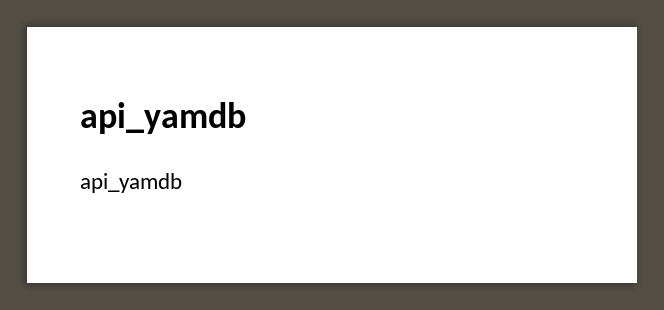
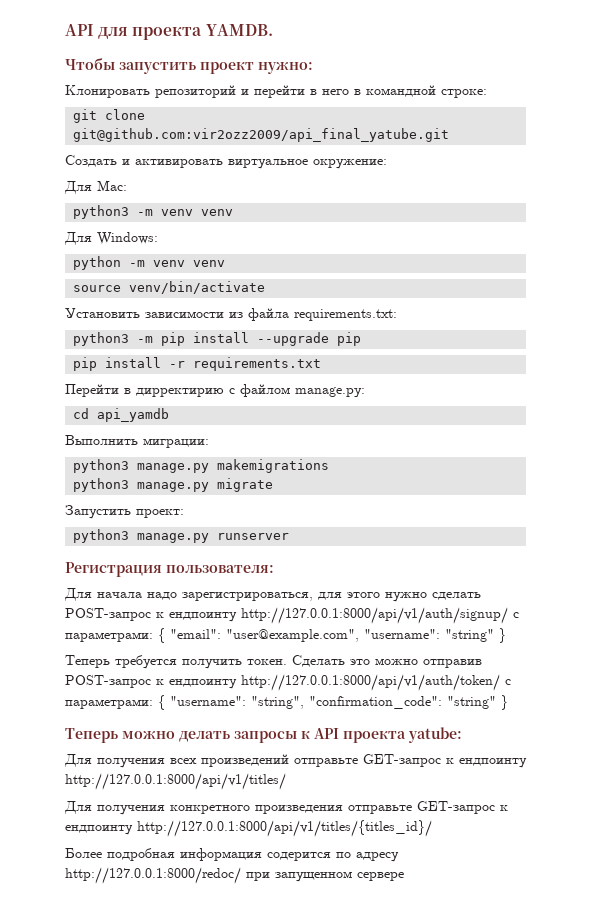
[80,102,246,134] [80,173,182,193] api_yamdb // api_yamdb -> [65,24,273,40] [65,57,313,74] [65,85,487,98] [73,109,146,123] [73,128,450,142] [65,155,387,169] [64,180,127,194] [73,205,234,219] [64,232,158,245] [73,256,226,270] [73,281,266,294] [65,308,397,321] [73,332,362,346] [73,357,322,371] [65,384,365,397] [73,408,170,422] [65,435,209,448] [73,459,330,473] [73,478,274,492] [65,505,184,519] [73,529,290,543] [65,562,274,577] [64,588,481,602] [65,607,519,624] [65,628,506,643] [65,655,482,669] [65,674,511,691] [65,695,508,710] [65,727,462,743] [64,754,527,768] [65,773,286,790] [64,801,508,815] [65,820,432,837] [65,848,399,862] [65,867,404,884] API для проекта YAMDB. // Чтобы запустить проект нужно: // Клонировать репозиторий и перейти в него в командной строке: // git clone git@github.com:vir2ozz2009/api_final_yatube.git // Cоздать и активировать виртуальное окружение: // Для Mac: // python3 -m venv venv // Для Windows: // python -m venv venv // source venv/bin/activate // Установить зависимости из файла requirements.txt: // python3 -m pip install --upgrade pip // pip install -r requirements.txt // Перейти в дирректирию с файлом manage.py: // cd api_yamdb // Выполнить миграции: // python3 manage.py makemigrations // python3 manage.py migrate // Запустить проект: // python3 manage.py runserver // Регистрация пользователя: // Для начала надо зарегистрироваться, для этого нужно сделать POST-запрос к ендпоинту http://127.0.0.1:8000/api/v1/auth/signup/ с параметрами: { "email": "user@example.com", "username": "string" } // Теперь требуется получить токен. Сделать это можно отправив POST-запрос к ендпоинту http://127.0.0.1:8000/api/v1/auth/token/ с параметрами: { "username": "string", "confirmation_code": "string" } // Теперь можно делать запросы к API проекта yatube: // Для получения всех произведений отправьте GET-запрос к ендпоинту http://127.0.0.1:8000/api/v1/titles/ // Для получения конкретного произведения отправьте GET-запрос к ендпоинту http://127.0.0.1:8000/api/v1/titles/{titles_id}/ // Более подробная информация содерится по адресу http://127.0.0.1:8000/redoc/ при запущенном сервере

